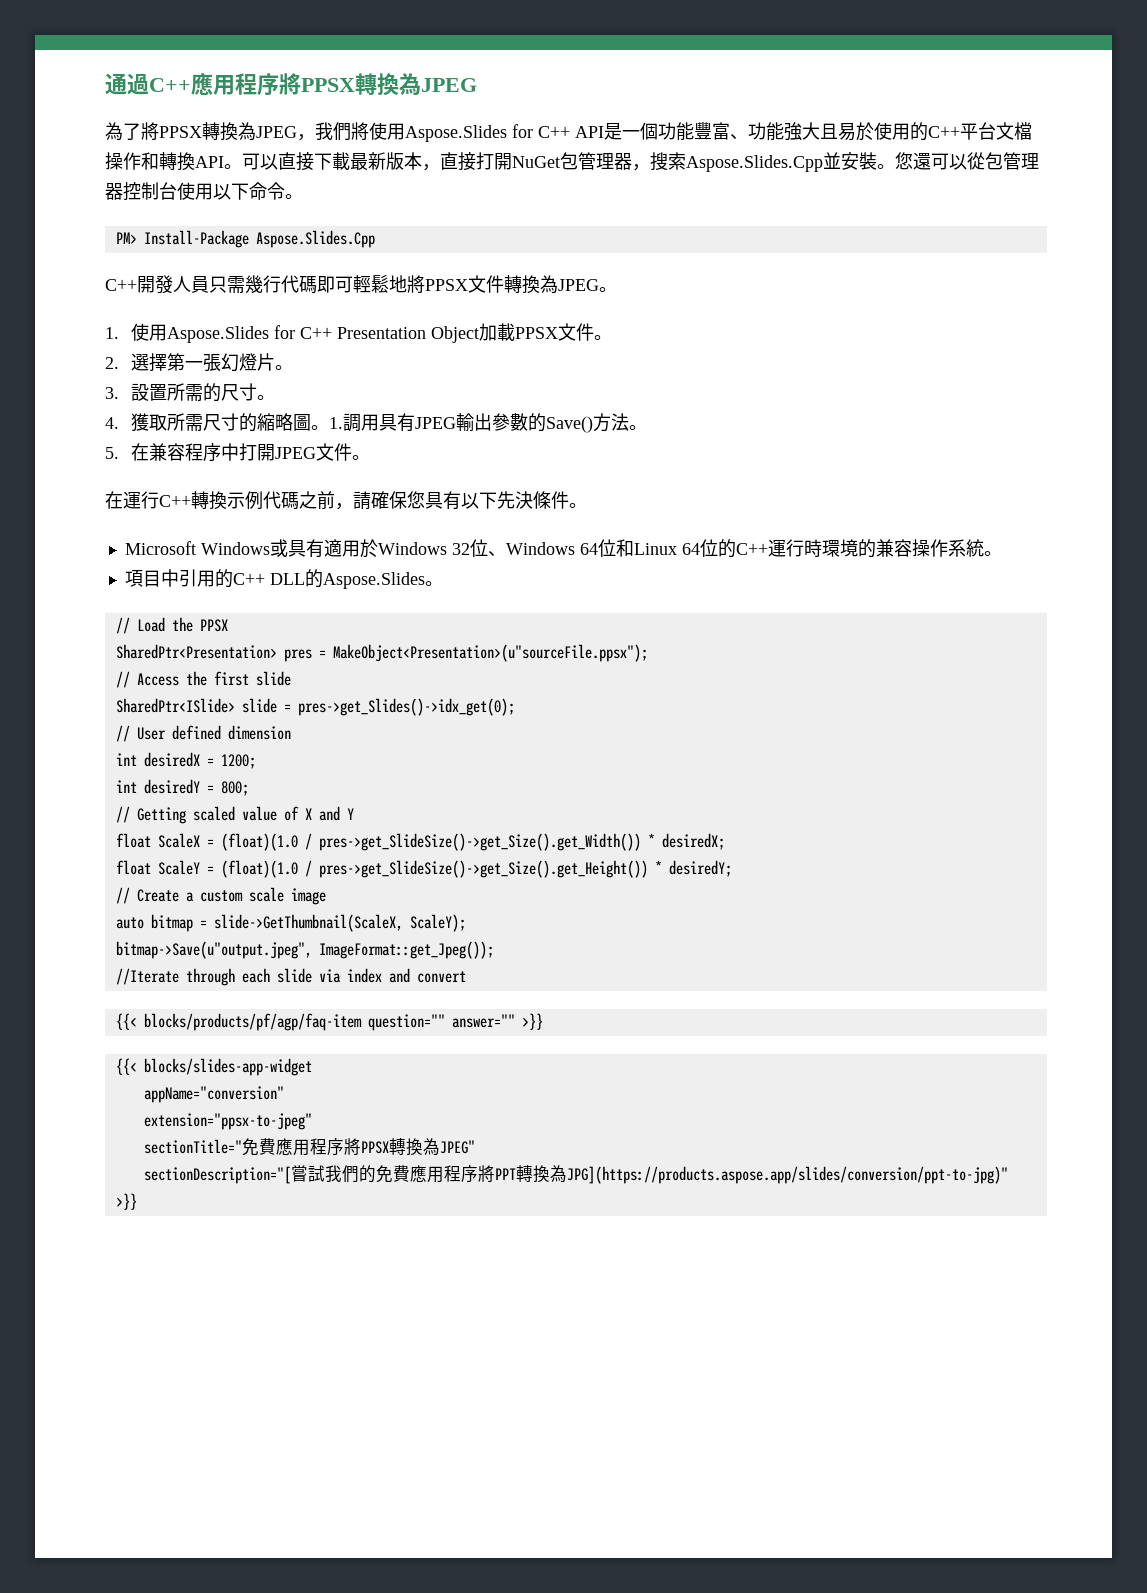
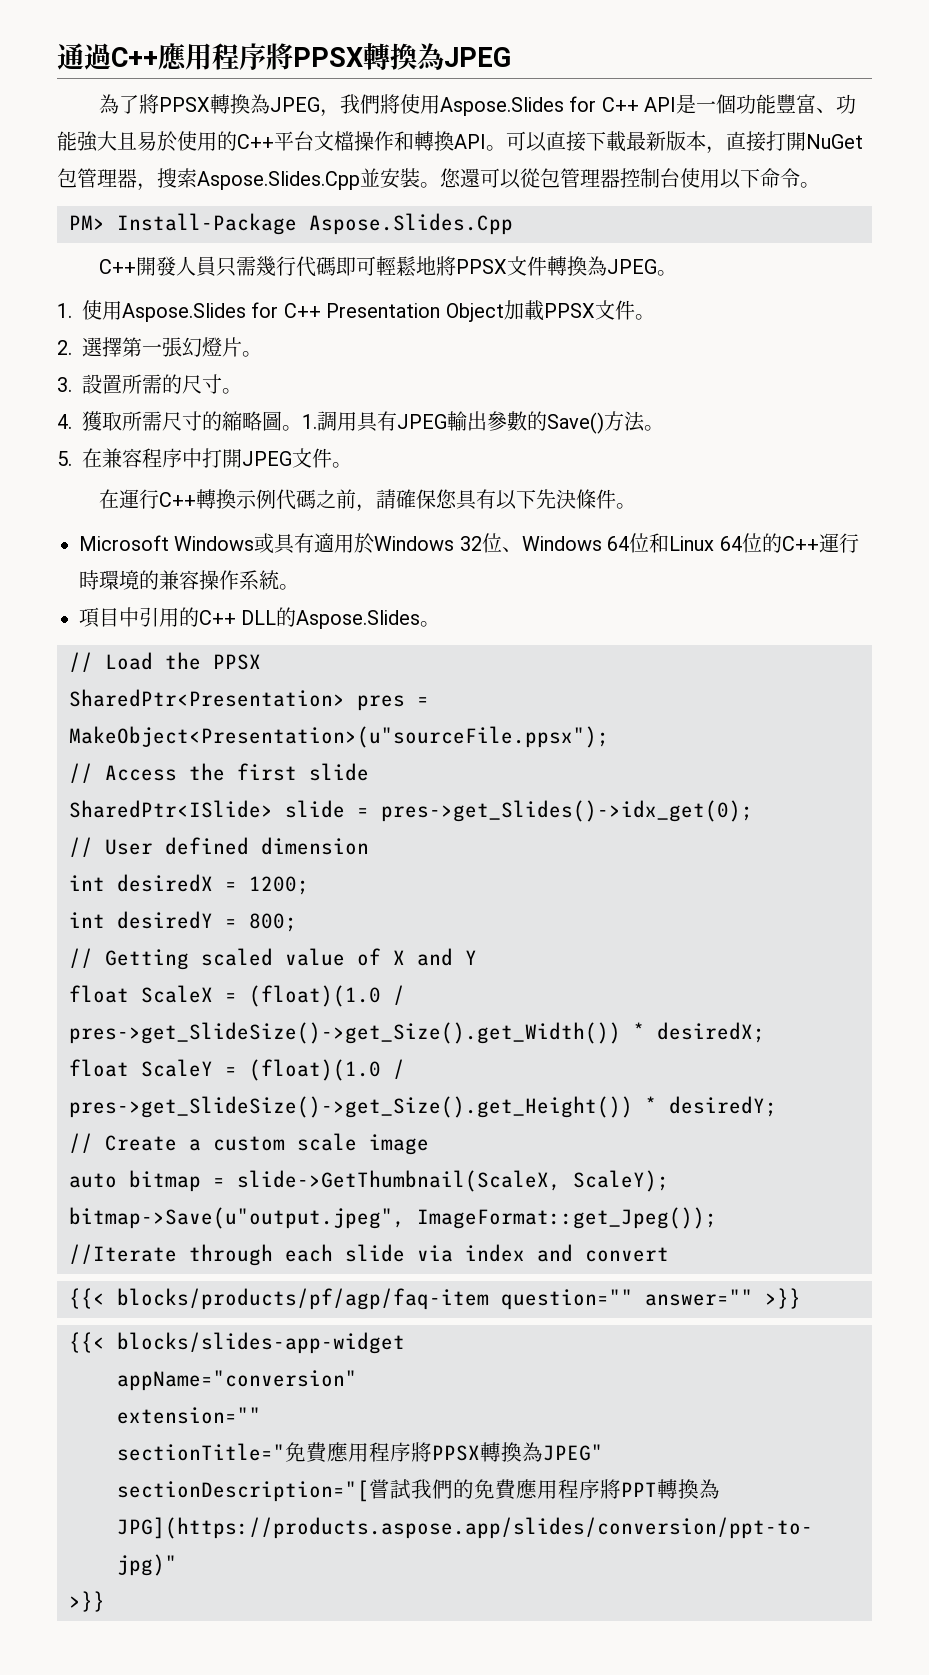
[143,1113,312,1130] extension="ppsx-to-jpeg" -> [117,1407,261,1424] extension=""

